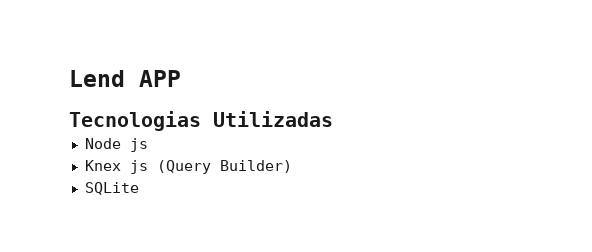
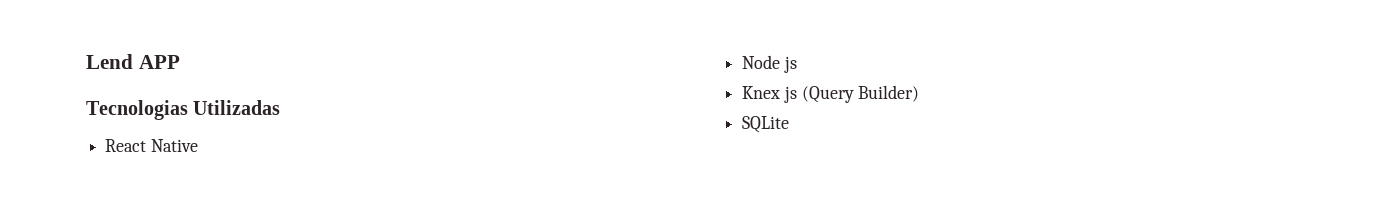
(333, 119) none -> [105,139,198,152] // React Native

